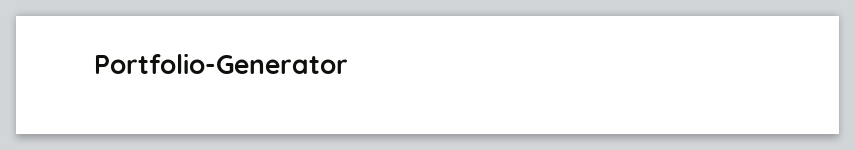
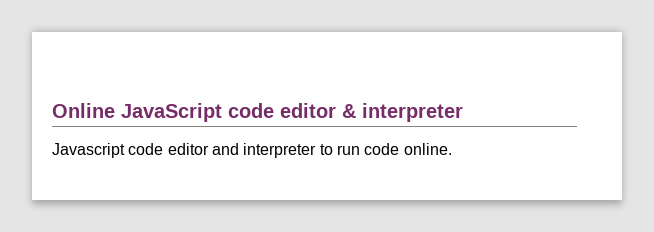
[94,53,348,74] Portfolio-Generator -> [52,103,463,122] [52,143,452,158] Online JavaScript code editor & interpreter // Javascript code editor and interpreter to run code online.

